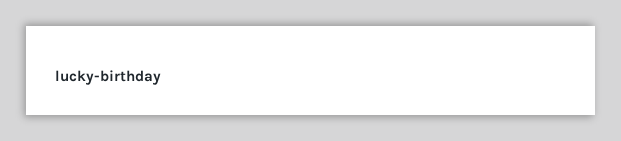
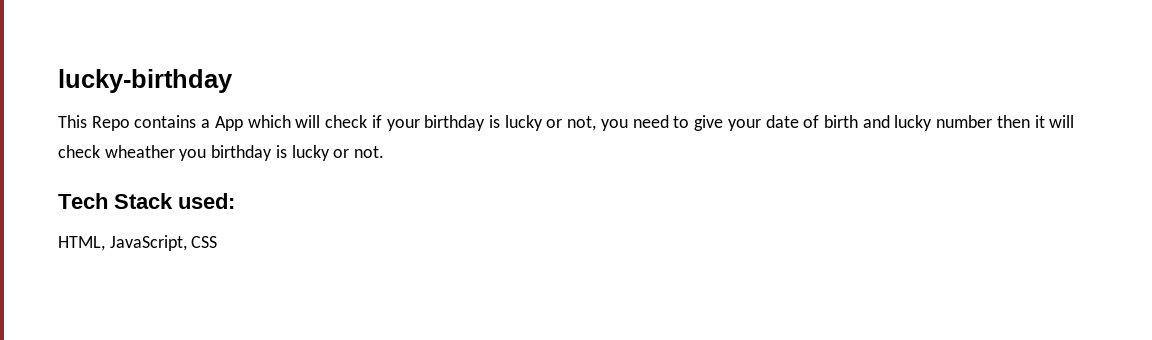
(161, 77) none -> [58,115,1075,131] [58,145,385,161] [58,193,235,209] [58,235,218,251] // This Repo contains a App which will check if your birthday is lucky or not, you need to give your date of birth and lucky number then it will check wheather you birthday is lucky or not. // Tech Stack used: // HTML, JavaScript, CSS

